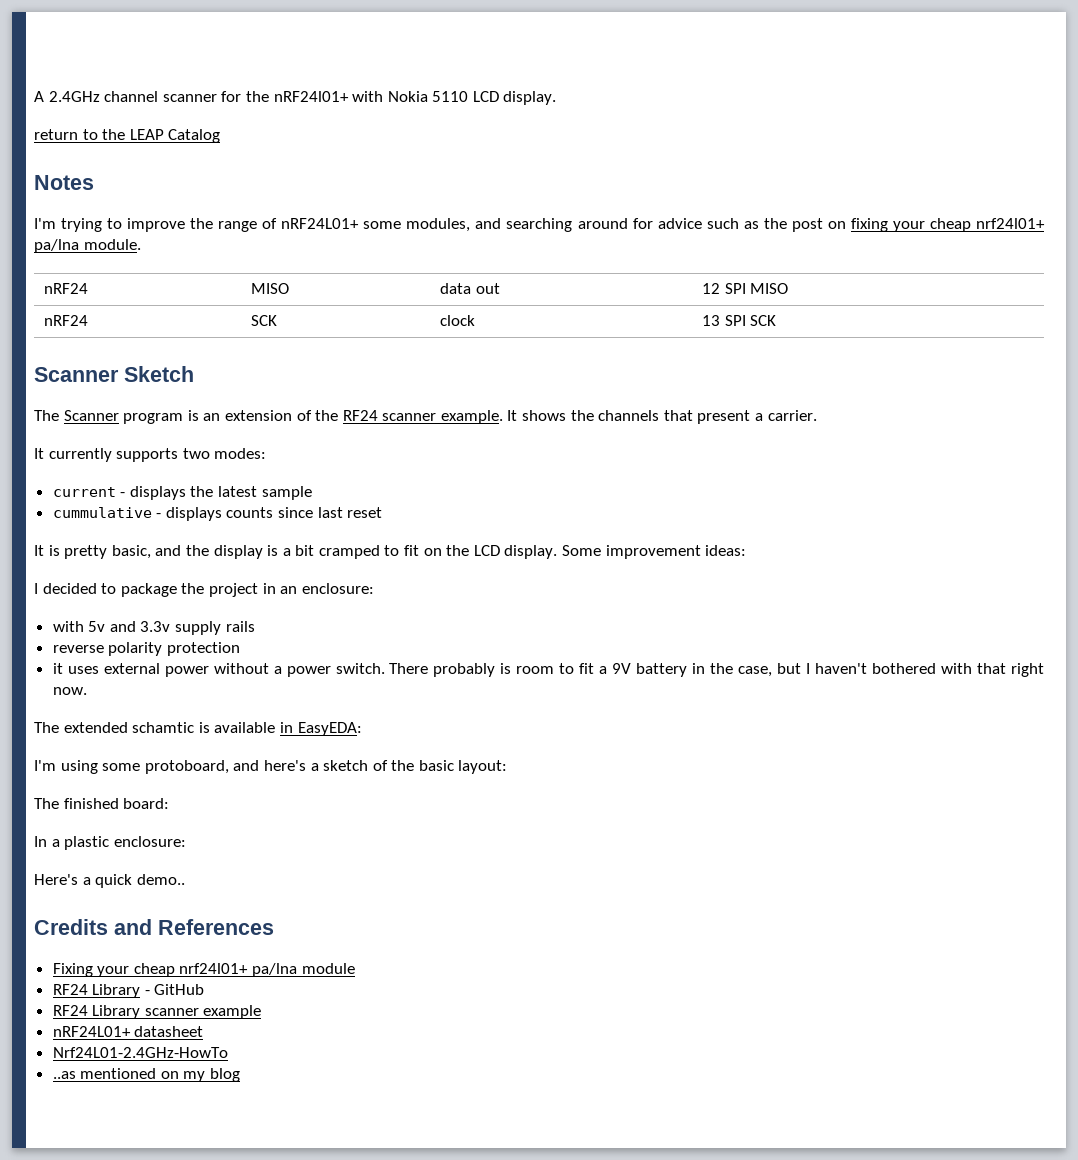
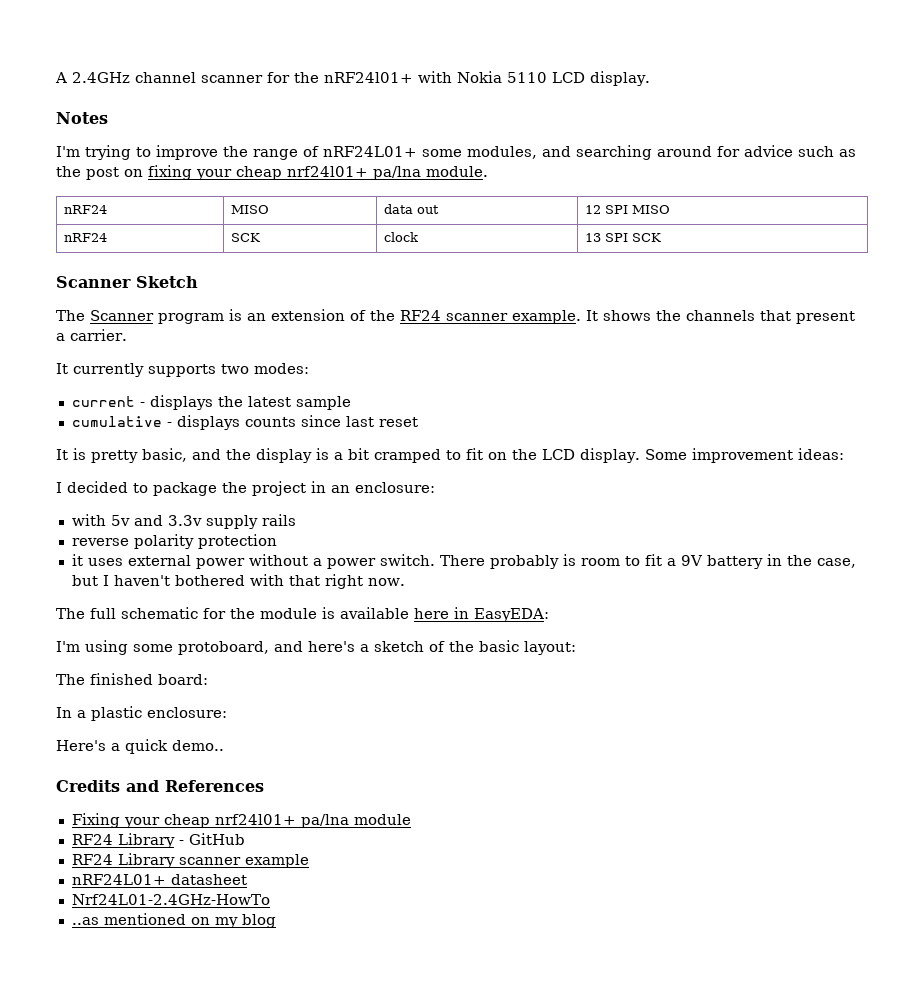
[34,129,221,143] // return to the LEAP Catalog -> (650, 78) none
[52,507,152,518] cummulative -> [71,416,162,427] cumulative
[63,722,195,733] extended schamtic -> [90,607,317,619] full schematic for the module
(276, 727) none -> [414,608,449,619] here

